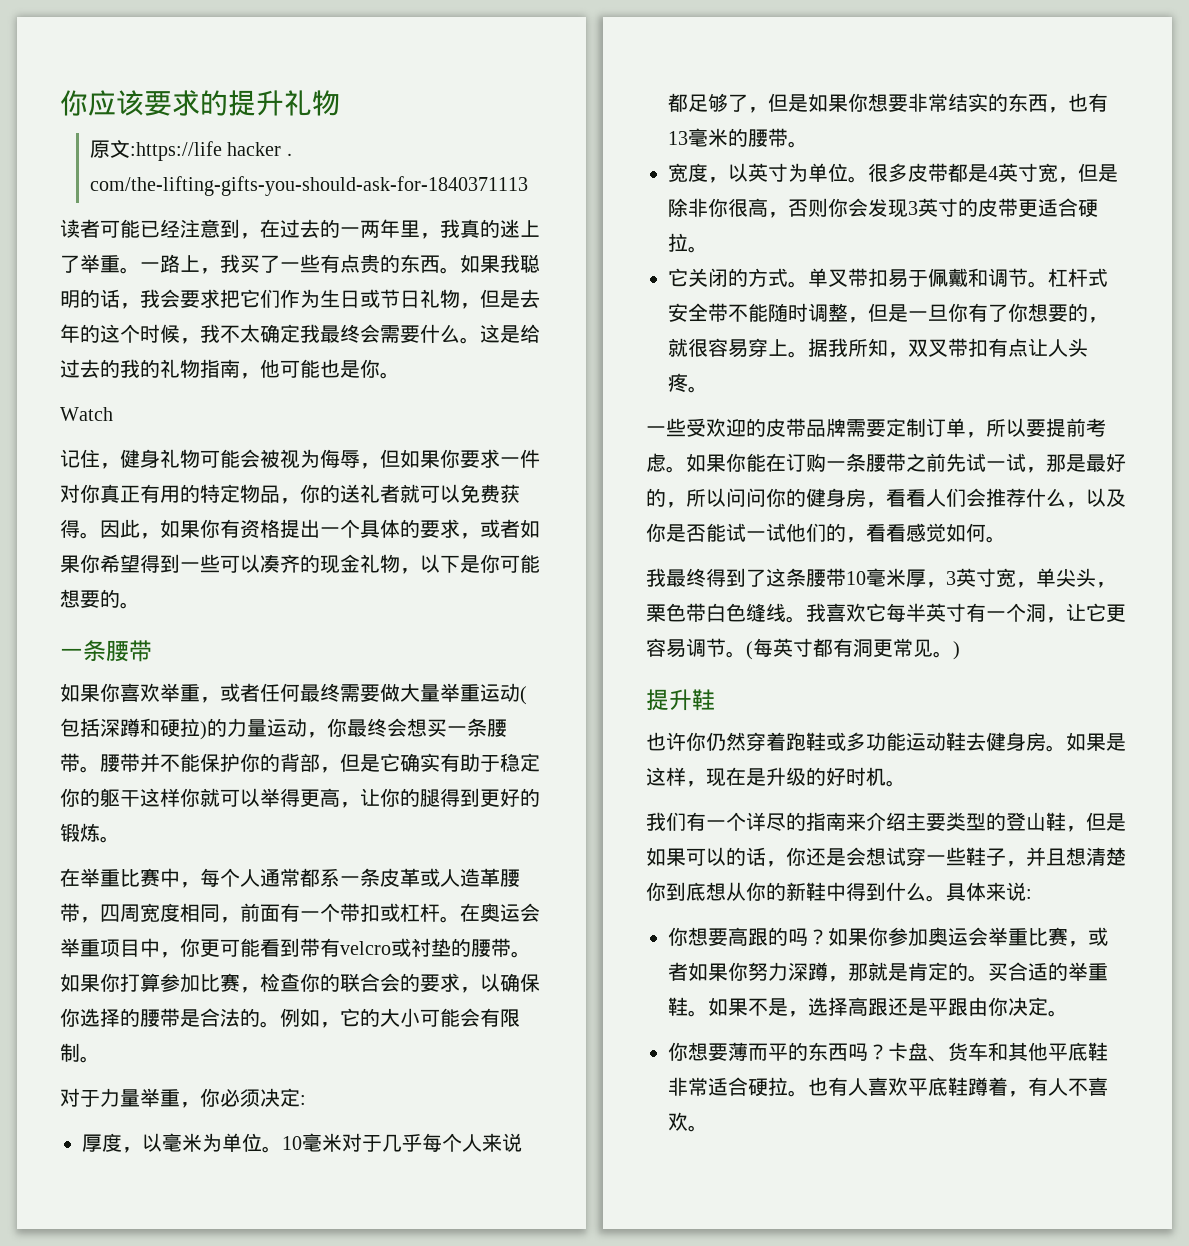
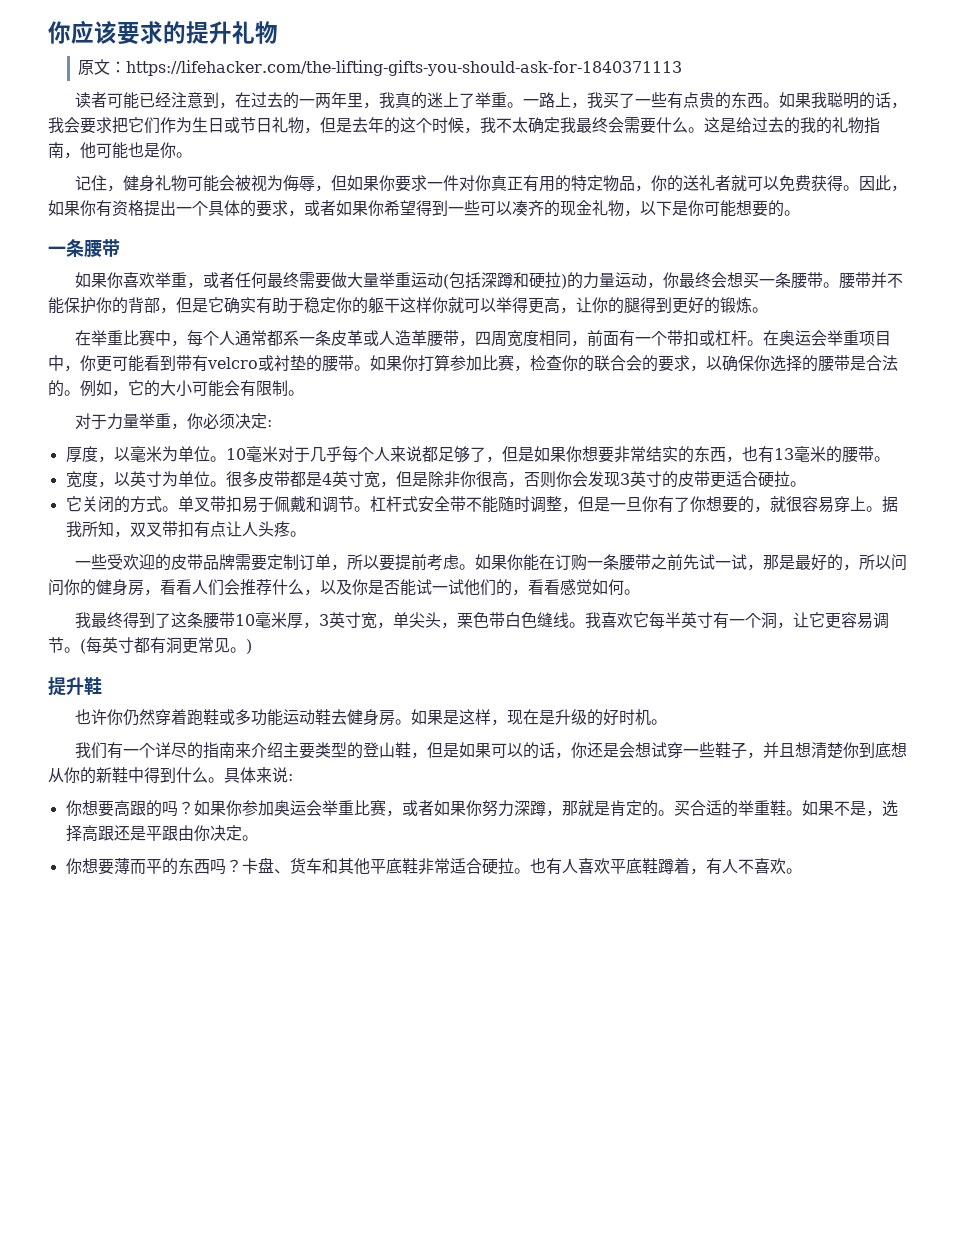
[129,141,292,161] [89,176,528,196] :https://life hacker . com/the-lifting-gifts-you-should-ask-for-1840371113 -> [110,60,683,76] ：https://lifehacker.com/the-lifting-gifts-you-should-ask-for-1840371113
[60,407,113,421] // Watch -> (192, 155) none

